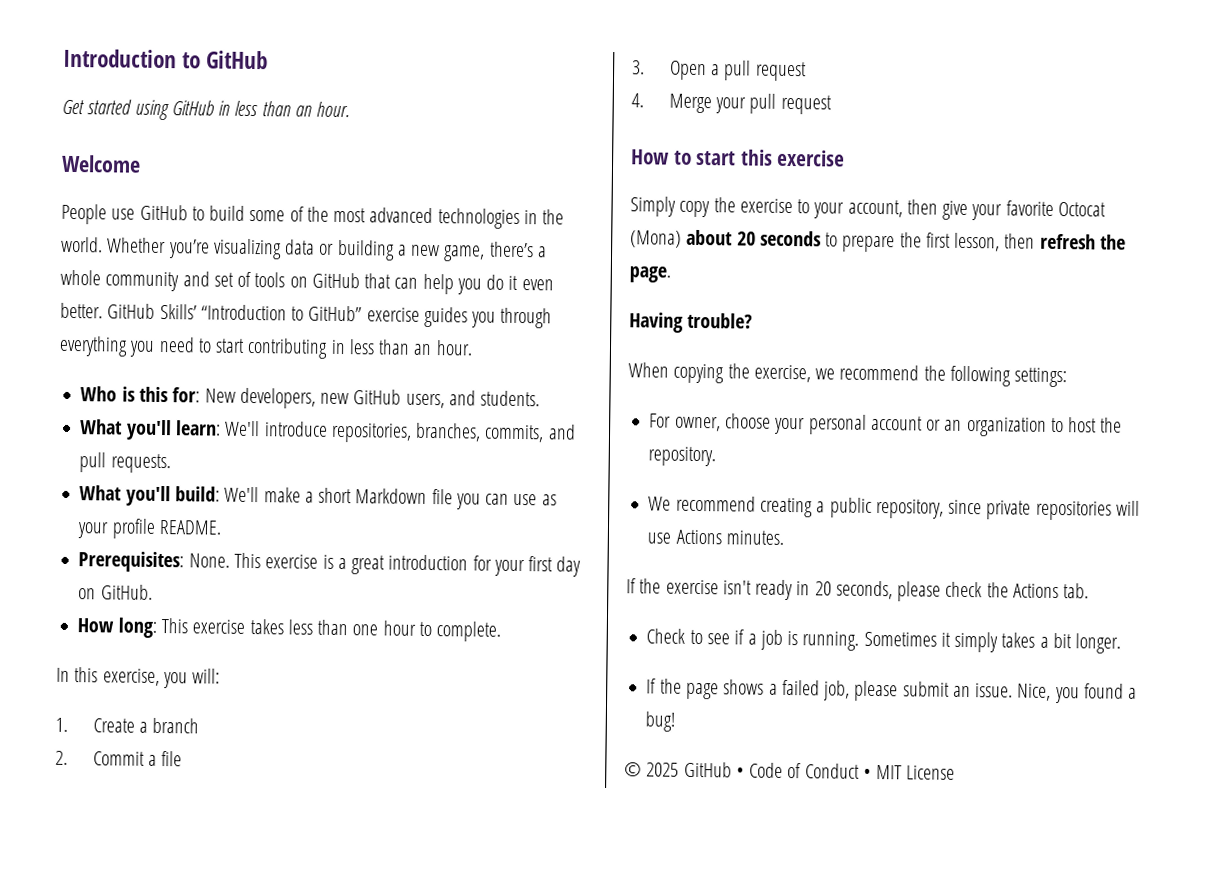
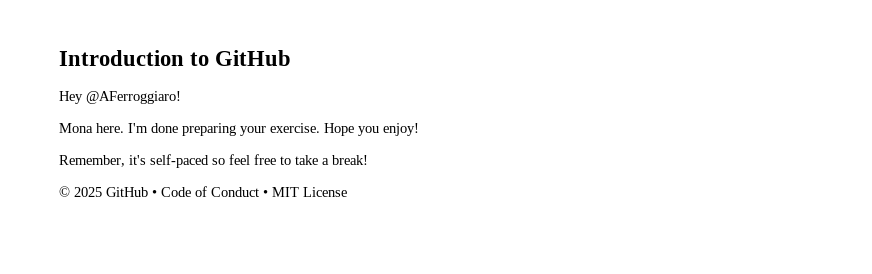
[62,99,351,121] [61,154,141,173] [61,203,565,229] [61,236,547,262] [60,269,554,295] [60,302,553,329] [59,335,473,359] [80,386,541,409] [79,419,576,443] [79,452,171,474] [79,485,557,510] [77,518,222,539] [78,551,582,577] [78,584,153,600] [77,617,502,642] [56,667,221,689] [55,717,200,734] [55,750,183,767] [632,60,807,82] [631,93,832,115] [631,149,846,167] [630,196,1106,221] [630,229,1126,253] [629,266,671,283] [629,312,754,333] [628,362,1068,388] [649,413,1123,437] [648,446,717,467] [648,495,1140,521] [647,529,784,545] [626,578,1090,602] [646,628,1122,654] [646,678,1138,704] [645,711,676,732] Get started using GitHub in less than an hour. // Welcome // People use GitHub to build some of the most advanced technologies in the world. Whether you’re visualizing data or building a new game, there’s a whole community and set of tools on GitHub that can help you do it even better. GitHub Skills’ “Introduction to GitHub” exercise guides you through everything you need to start contributing in less than an hour. // Who is this for: New developers, new GitHub users, and students. // What you'll learn: We'll introduce repositories, branches, commits, and pull requests. // What you'll build: We'll make a short Markdown file you can use as your profile README. // Prerequisites: None. This exercise is a great introduction for your first day on GitHub. // How long: This exercise takes less than one hour to complete. // In this exercise, you will: // 1. Create a branch // 2. Commit a file // 3. Open a pull request // 4. Merge your pull request // How to start this exercise // Simply copy the exercise to your account, then give your favorite Octocat (Mona) about 20 seconds to prepare the first lesson, then refresh the page. // Having trouble? // When copying the exercise, we recommend the following settings: // For owner, choose your personal account or an organization to host the repository. // We recommend creating a public repository, since private repositories will use Actions minutes. // If the exercise isn't ready in 20 seconds, please check the Actions tab. // Check to see if a job is running. Sometimes it simply takes a bit longer. // If the page shows a failed job, please submit an issue. Nice, you found a bug! -> [59,91,181,104] [59,123,419,136] [59,154,368,168] Hey @AFerroggiaro! // Mona here. I'm done preparing your exercise. Hope you enjoy! // Remember, it's self-paced so feel free to take a break!

